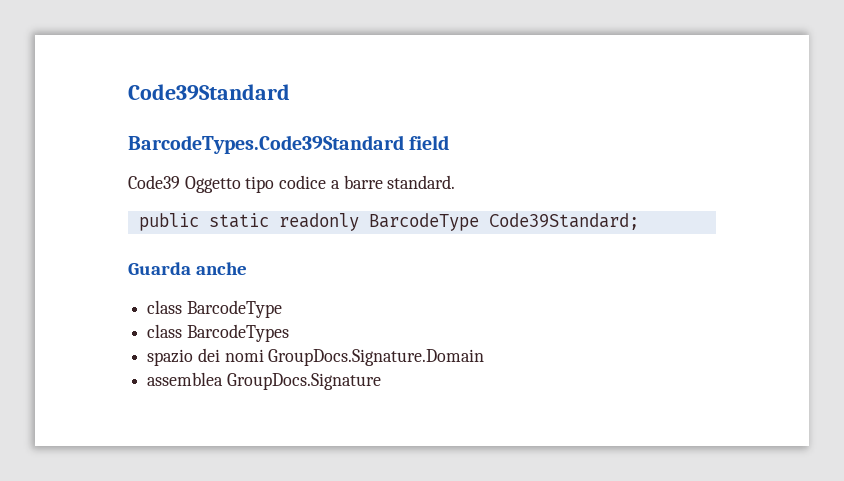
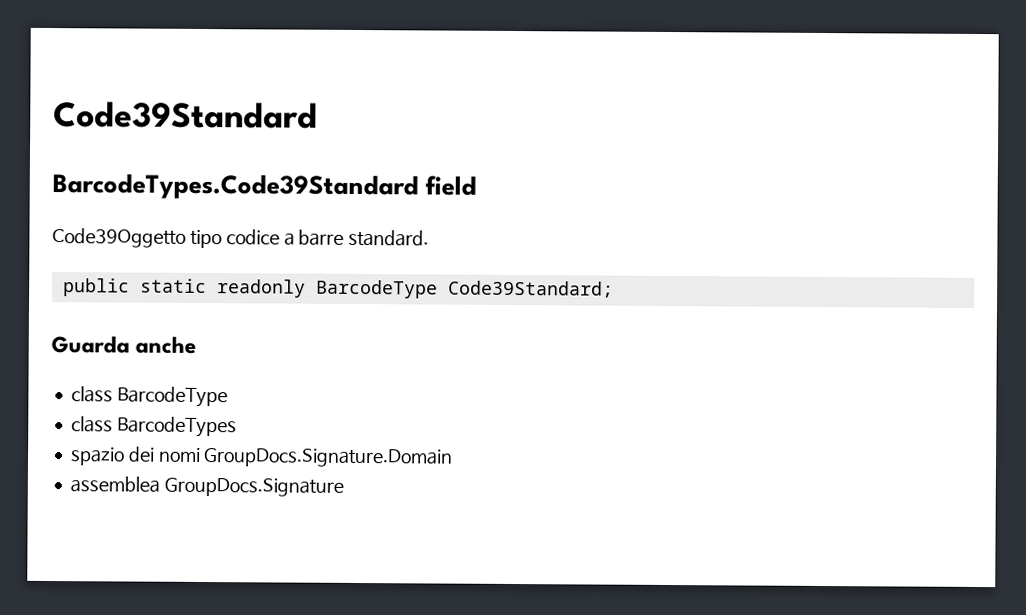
[128,175,241,193] Code39 Oggetto -> [52,228,186,248] Code39Oggetto

